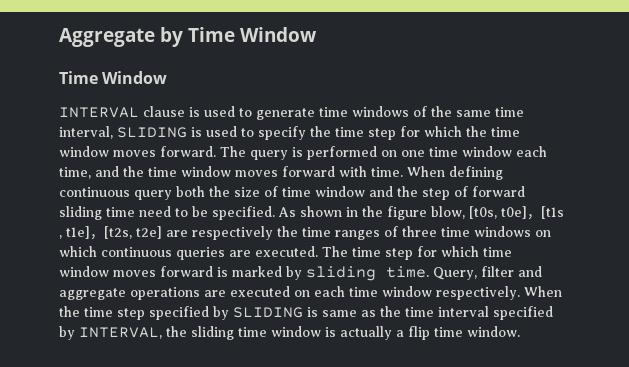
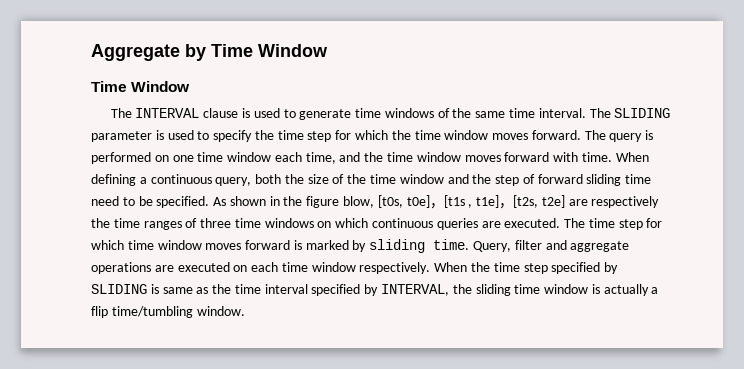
(168, 77) none -> [110,108,132,118] The
[59,126,187,139] interval, SLIDING -> [538,108,671,118] [91,131,152,142] interval. The SLIDING parameter
[59,187,172,200] continuous query -> [139,174,252,186] a continuous query,
(278, 191) none -> [347,174,367,184] the
[434,327,463,337] time -> [111,306,193,318] time/tumbling

